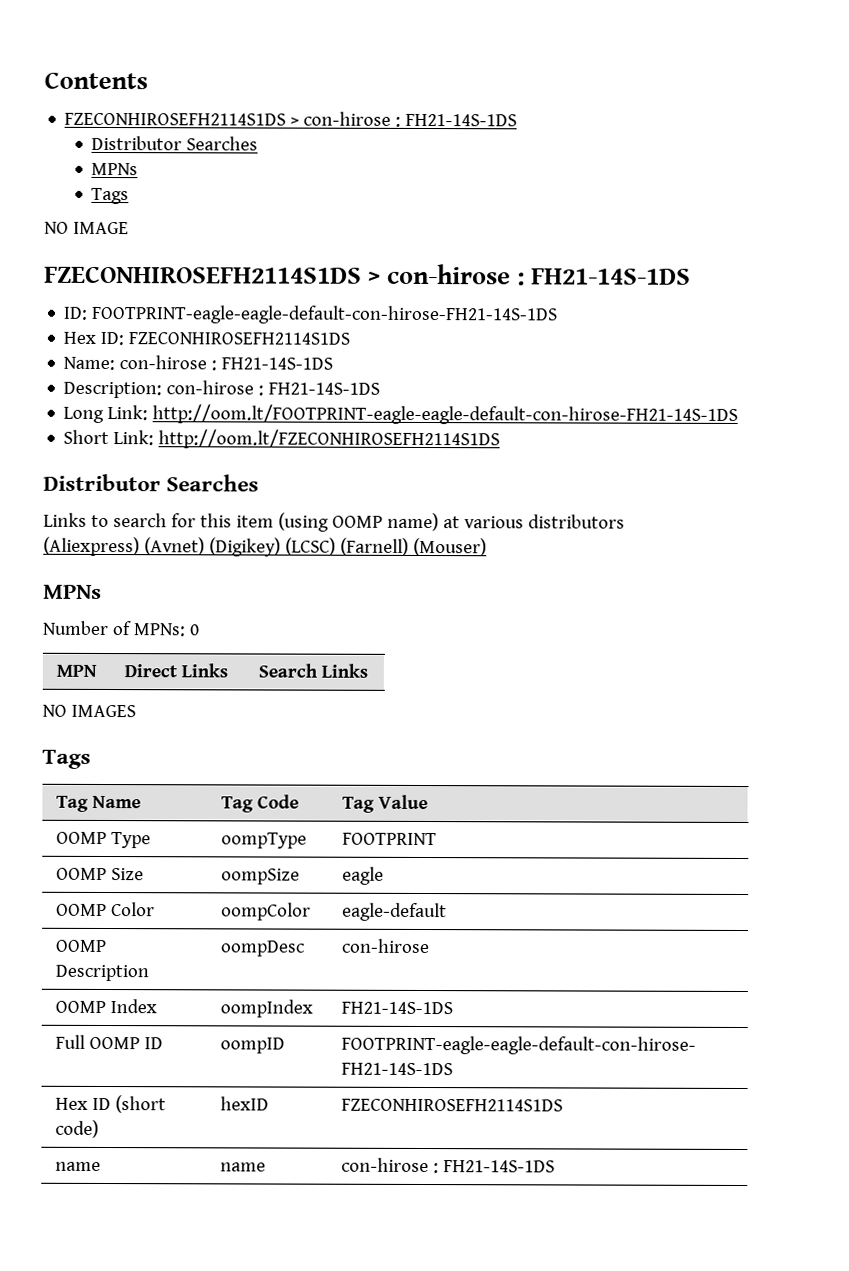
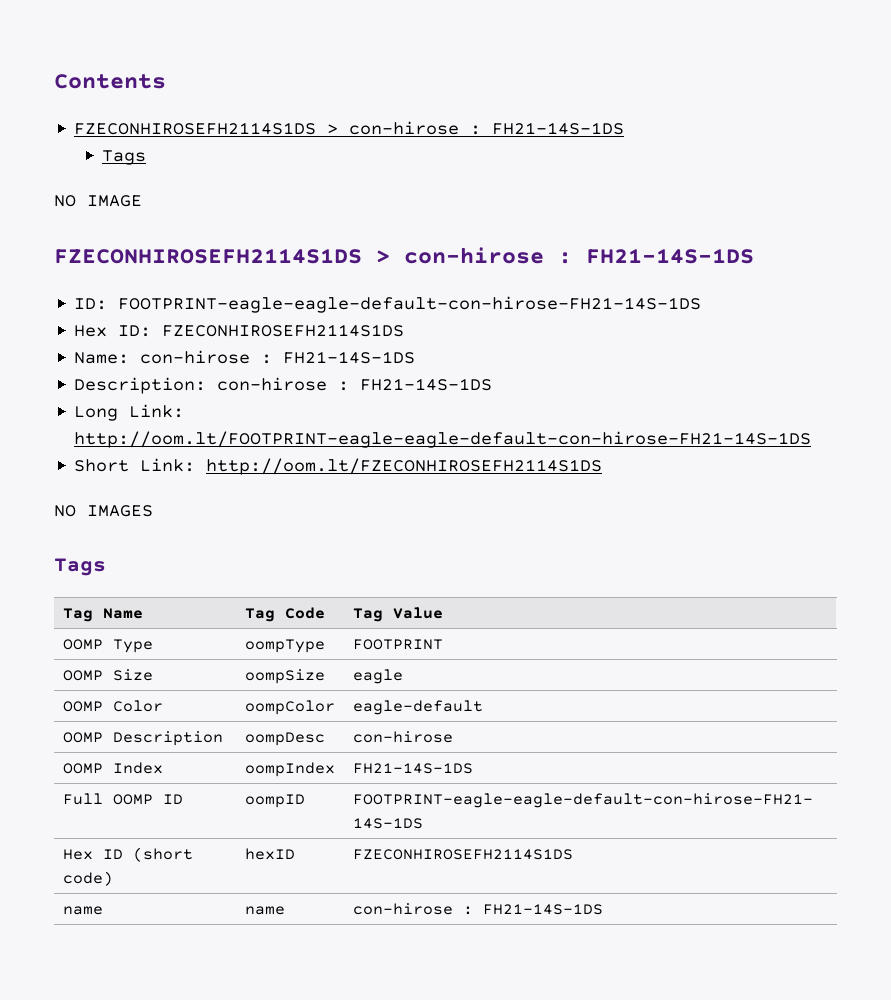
[91,135,259,151] [91,162,139,176] // Distributor Searches // MPNs -> (625, 128) none
[43,473,260,492] [43,512,625,532] [43,536,487,557] [43,584,102,599] [43,620,200,637] [55,664,97,677] [123,663,228,678] [257,663,368,678] // Distributor Searches // Links to search for this item (using OOMP name) at various distributors // (Aliexpress) (Avnet) (Digikey) (LCSC) (Farnell) (Mouser) // MPNs // Number of MPNs: 0 // MPN | Direct Links | Search Links -> (603, 466) none

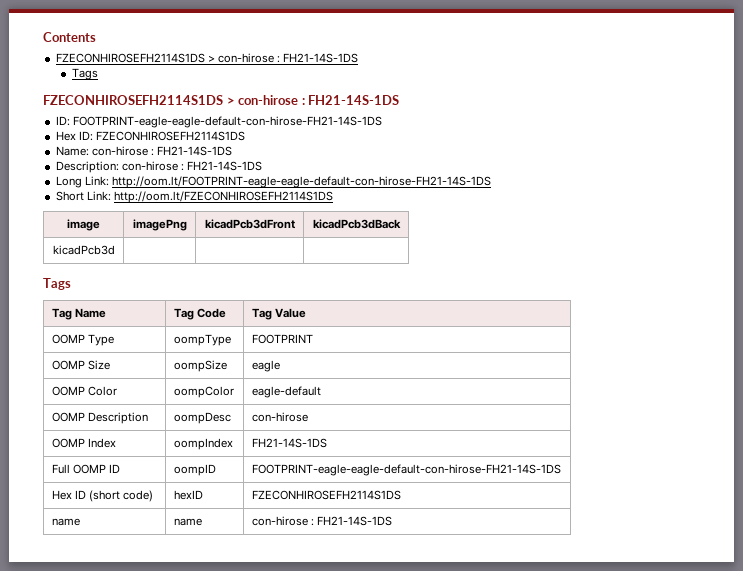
[54,195,142,207] // NO IMAGE -> (98, 74) none
[54,505,153,517] // NO IMAGES -> [67,219,100,231] [132,219,187,231] [204,219,295,229] [312,219,401,229] [52,245,115,255] // image | imagePng | kicadPcb3dFront | kicadPcb3dBack // kicadPcb3d | | |

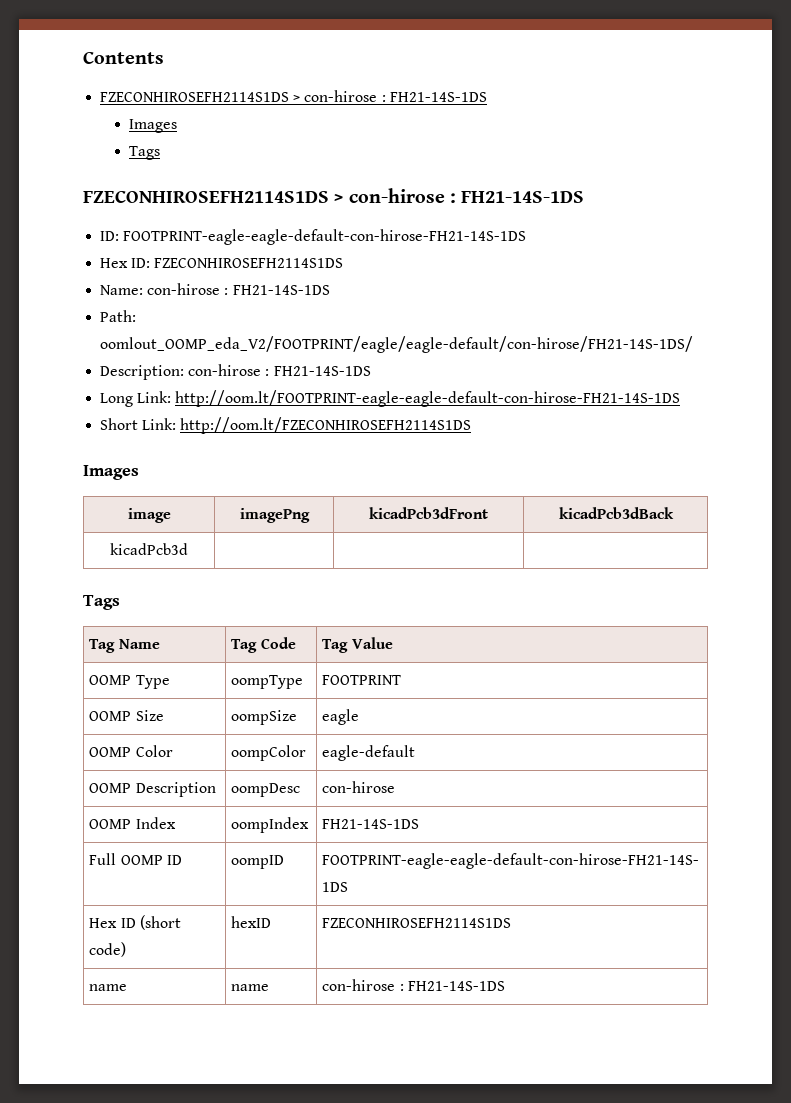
(359, 58) none -> [129,119,178,133] // Images
(232, 151) none -> [100,310,137,322] [100,336,694,353] // Path: oomlout_OOMP_eda_V2/FOOTPRINT/eagle/eagle-default/con-hirose/FH21-14S-1DS/
(333, 197) none -> [83,465,139,480] // Images

